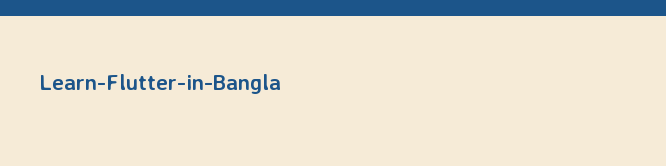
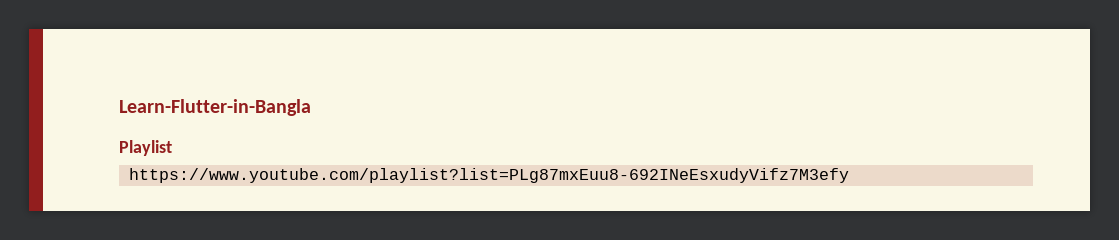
(281, 84) none -> [119,140,172,156] [129,168,850,183] // Playlist // https://www.youtube.com/playlist?list=PLg87mxEuu8-692INeEsxudyVifz7M3efy

